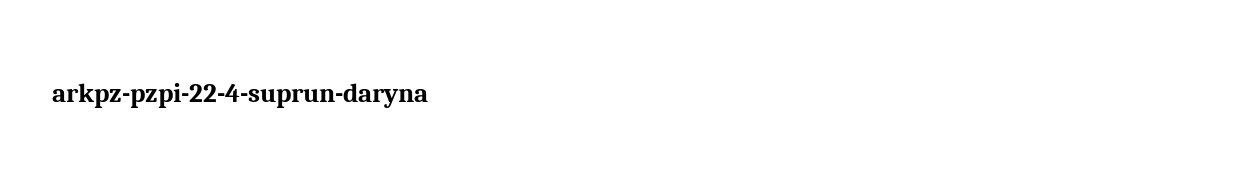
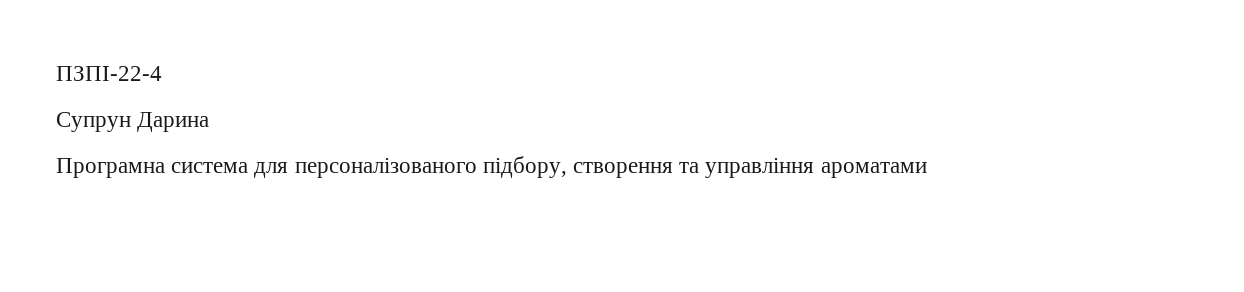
[52,83,428,108] arkpz-pzpi-22-4-suprun-daryna -> [56,66,162,81] [56,112,210,132] [56,156,927,178] ПЗПІ-22-4 // Супрун Дарина // Програмна система для персоналізованого підбору, створення та управління ароматами

